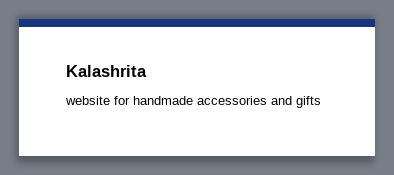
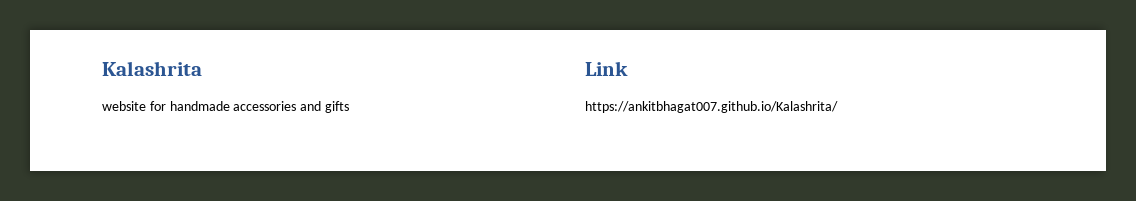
(321, 102) none -> [585,61,628,76] [585,101,838,113] // Link // https://ankitbhagat007.github.io/Kalashrita/

